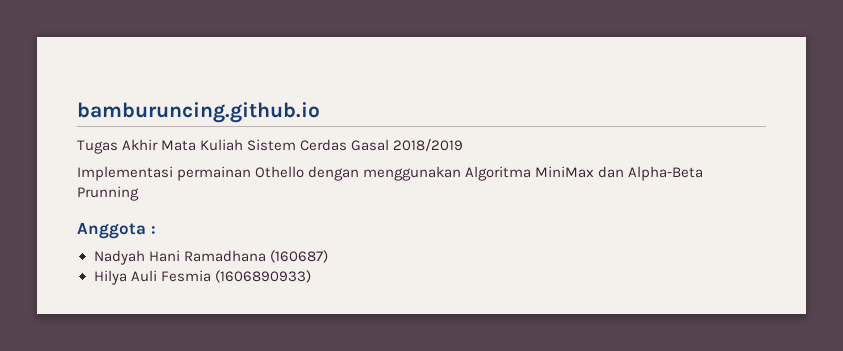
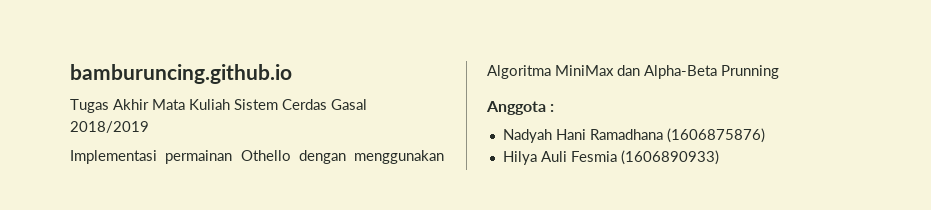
[269,250,328,263] (160687) -> [666,128,765,143] (1606875876)

